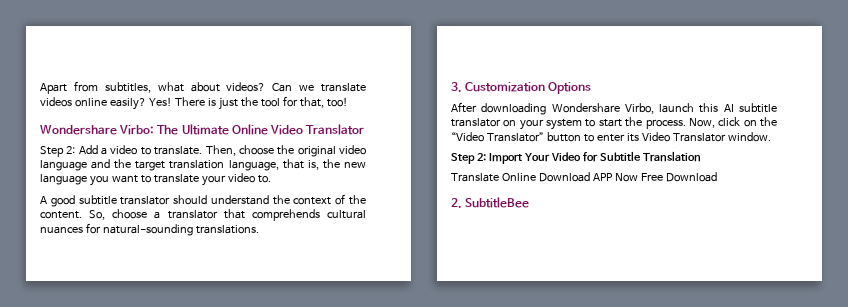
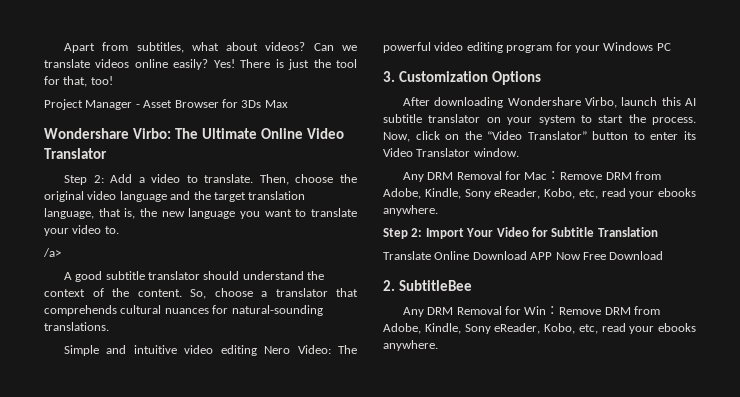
(348, 102) none -> [44,99,288,110] // Project Manager - Asset Browser for 3Ds Max
(271, 179) none -> [43,248,61,257] // /a>
(259, 229) none -> [63,345,357,356] [383,42,671,53] // Simple and intuitive video editing Nero Video: The powerful video editing program for your Windows PC
(771, 137) none -> [402,171,662,182] [383,188,696,199] [383,205,438,216] // Any DRM Removal for Mac：Remove DRM from Adobe, Kindle, Sony eReader, Kobo, etc, read your ebooks anywhere.
(530, 202) none -> [402,306,661,317] [383,323,696,334] [383,340,438,351] // Any DRM Removal for Win：Remove DRM from Adobe, Kindle, Sony eReader, Kobo, etc, read your ebooks anywhere.

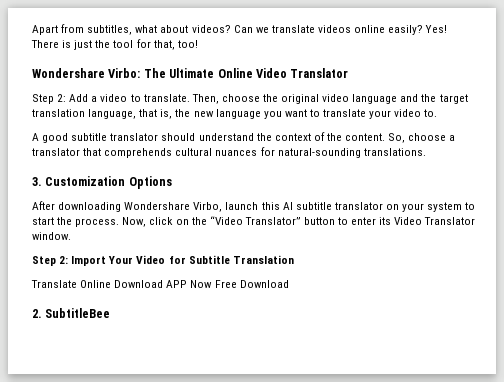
[44,99,288,110] // Project Manager - Asset Browser for 3Ds Max -> (198, 44) none
[43,248,61,257] // /a> -> (438, 113) none
[63,345,357,356] [383,42,671,53] // Simple and intuitive video editing Nero Video: The powerful video editing program for your Windows PC -> (426, 152) none
[402,171,662,182] [383,188,696,199] [383,205,438,216] // Any DRM Removal for Mac：Remove DRM from Adobe, Kindle, Sony eReader, Kobo, etc, read your ebooks anywhere. -> (71, 236) none
[402,306,661,317] [383,323,696,334] [383,340,438,351] // Any DRM Removal for Win：Remove DRM from Adobe, Kindle, Sony eReader, Kobo, etc, read your ebooks anywhere. -> (111, 313) none

